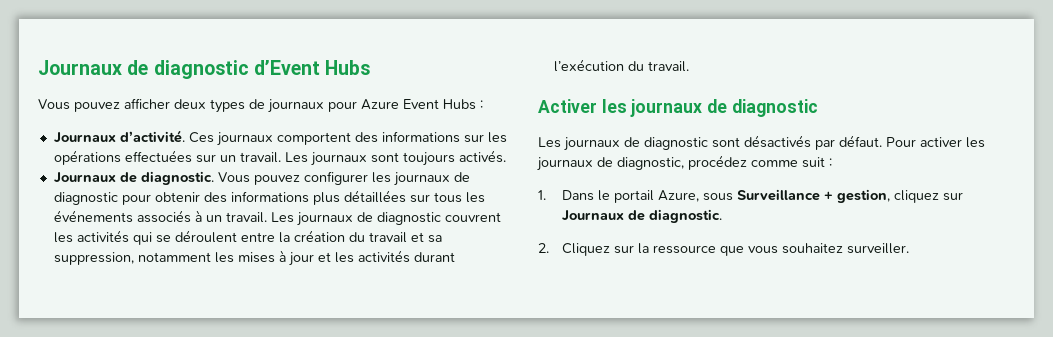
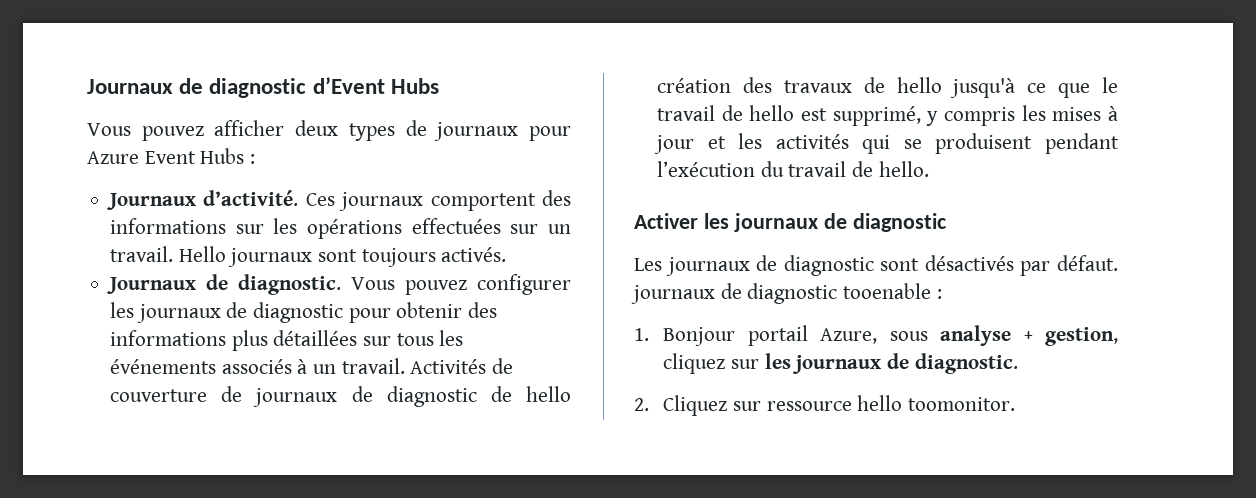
[284,152,308,163] Les -> [178,246,226,262] Hello
[270,212,501,226] [53,230,442,245] [53,252,211,265] Les journaux de diagnostic couvrent les activités qui se déroulent entre la création du travail et sa suppression, notamment -> [410,358,514,374] [110,386,571,407] [657,77,1118,98] [657,105,1016,126] Activités de couverture de journaux de diagnostic de hello création des travaux de hello jusqu'à ce que le travail de hello est supprimé, y compris
[413,252,455,262] [553,59,689,72] durant l’exécution du travail. -> [862,133,1119,154] [657,161,929,177] qui se produisent pendant l’exécution du travail de hello.
[886,137,985,148] [537,155,825,171] Pour activer les journaux de diagnostic, procédez comme suit -> [631,283,932,304] journaux de diagnostic tooenable
[562,190,611,201] Dans le -> [663,327,736,346] Bonjour
[737,189,821,201] Surveillance -> [940,325,1012,346] analyse
[562,210,625,221] Journaux -> [764,353,882,374] les journaux
[638,243,910,256] la ressource que vous souhaitez surveiller. -> [766,395,1016,411] ressource hello toomonitor.

